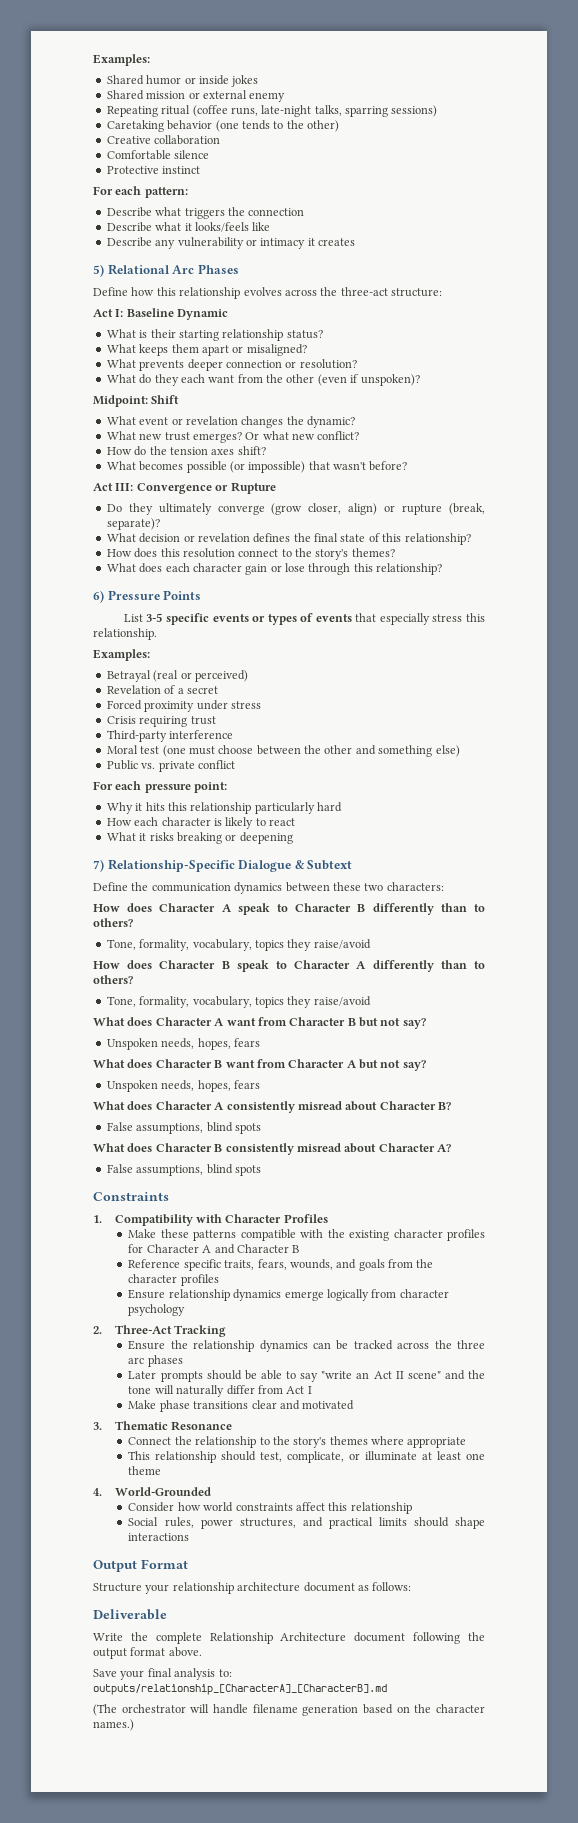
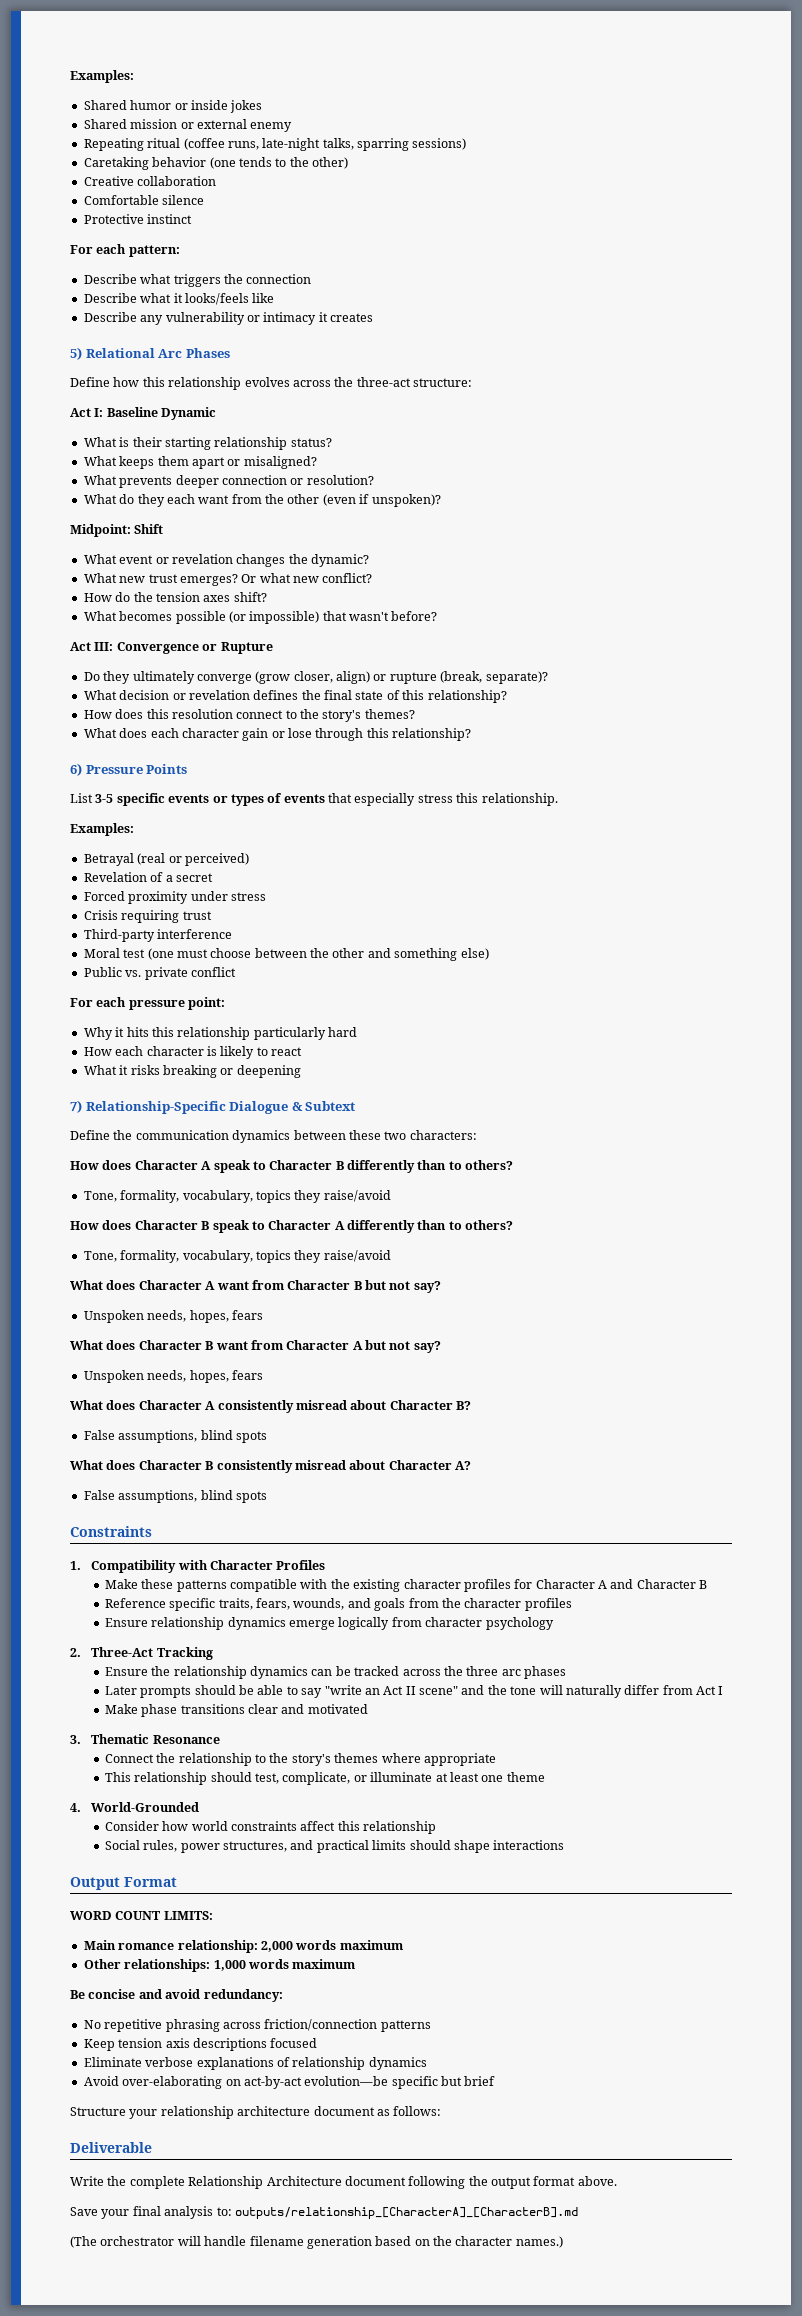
(188, 1564) none -> [70,1911,213,1920] [83,1940,403,1953] [83,1959,356,1972] [70,1989,283,2002] [83,2019,431,2032] [83,2038,318,2051] [83,2057,427,2070] [83,2076,496,2089] // WORD COUNT LIMITS: // Main romance relationship: 2,000 words maximum // Other relationships: 1,000 words maximum // Be concise and avoid redundancy: // No repetitive phrasing across friction/connection patterns // Keep tension axis descriptions focused // Eliminate verbose explanations of relationship dynamics // Avoid over-elaborating on act-by-act evolution—be specific but brief

